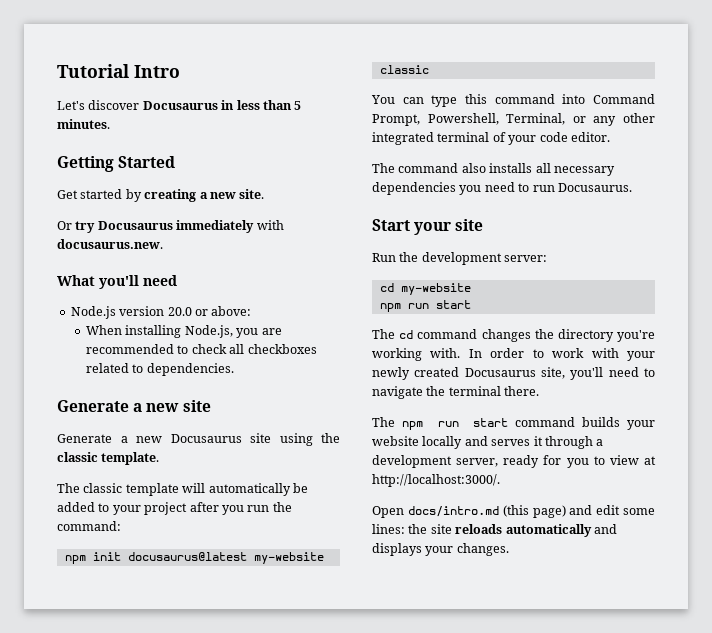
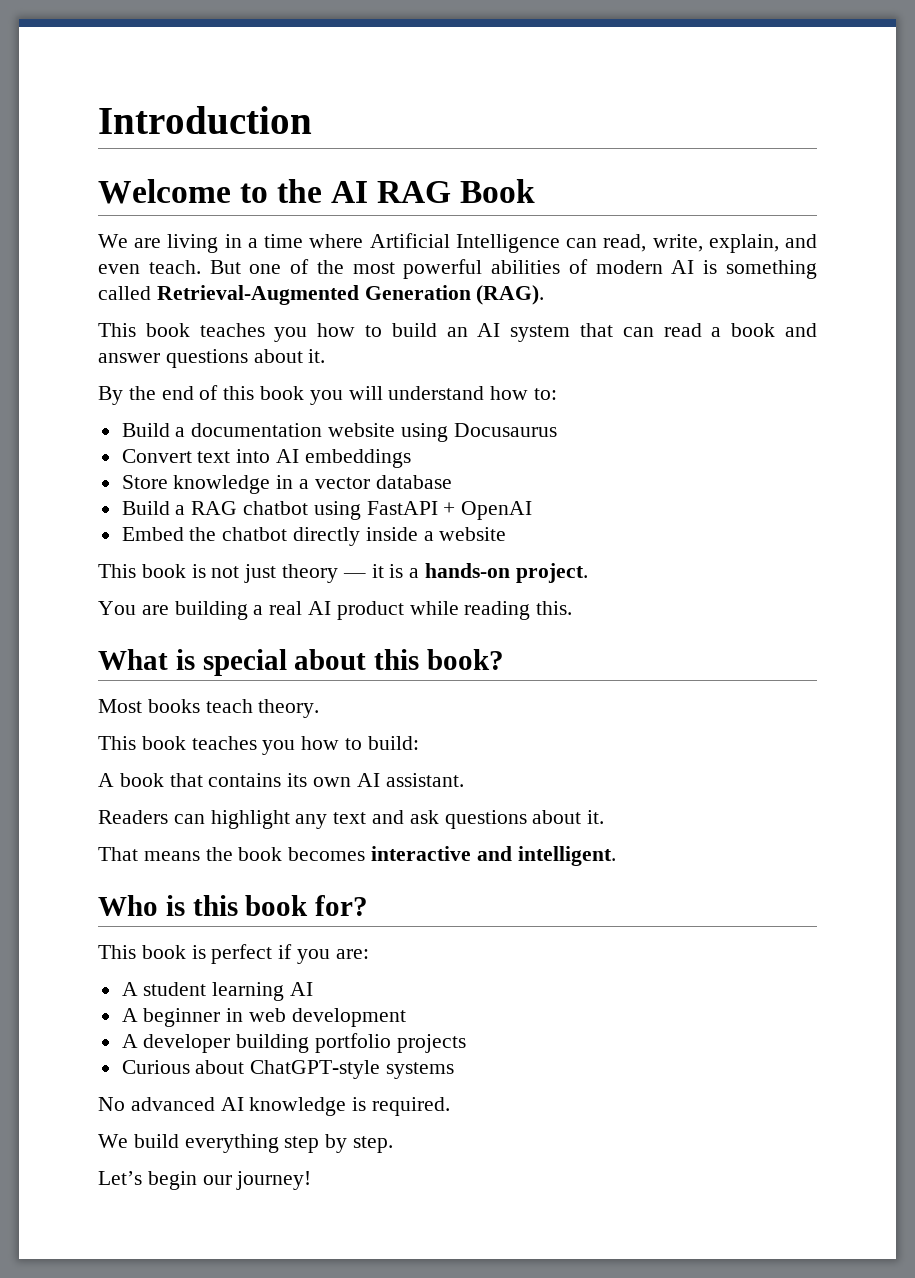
[57,64,180,78] [57,100,302,110] [57,119,110,129] [57,156,176,172] [57,189,265,202] [57,220,284,233] [57,239,163,249] [57,275,177,289] [70,306,252,319] [86,325,282,338] [86,344,317,354] [86,363,234,376] [57,400,211,412] [57,433,340,446] [57,452,160,465] [57,483,308,496] [57,502,292,515] [57,521,121,531] [64,552,324,564] [379,65,429,74] [371,94,655,107] [372,113,655,126] [372,132,610,145] [372,163,615,176] [372,182,632,195] [372,219,484,235] [372,252,548,265] [379,283,471,295] [379,300,471,312] [372,329,655,342] [372,348,655,361] [372,367,655,380] [372,386,540,399] [372,417,655,430] [372,436,604,449] [372,455,656,468] [372,474,500,487] [372,505,655,518] [372,524,617,537] [372,543,509,556] Tutorial Intro // Let's discover Docusaurus in less than 5 minutes. // Getting Started // Get started by creating a new site. // Or try Docusaurus immediately with docusaurus.new. // What you'll need // Node.js version 20.0 or above: // When installing Node.js, you are recommended to check all checkboxes related to dependencies. // Generate a new site // Generate a new Docusaurus site using the classic template. // The classic template will automatically be added to your project after you run the command: // npm init docusaurus@latest my-website classic // You can type this command into Command Prompt, Powershell, Terminal, or any other integrated terminal of your code editor. // The command also installs all necessary dependencies you need to run Docusaurus. // Start your site // Run the development server: // cd my-website // npm run start // The cd command changes the directory you're working with. In order to work with your newly created Docusaurus site, you'll need to navigate the terminal there. // The npm run start command builds your website locally and serves it through a development server, ready for you to view at http://localhost:3000/. // Open docs/intro.md (this page) and edit some lines: the site reloads automatically and displays your changes. -> [98,106,312,134] [98,179,536,204] [98,233,818,253] [98,259,817,279] [98,285,545,305] [98,323,817,342] [98,349,326,368] [98,385,558,405] [121,423,557,442] [121,449,411,468] [121,475,452,494] [121,501,533,520] [121,527,507,546] [98,563,588,583] [98,601,573,620] [98,649,505,676] [98,699,320,718] [98,736,419,755] [98,773,464,787] [98,810,605,829] [98,846,616,866] [98,895,369,916] [98,944,369,964] [121,982,314,1001] [121,1008,406,1027] [121,1033,466,1053] [121,1060,455,1079] [98,1097,451,1116] [98,1134,394,1153] [98,1171,312,1190] Introduction // Welcome to the AI RAG Book // We are living in a time where Artificial Intelligence can read, write, explain, and even teach. But one of the most powerful abilities of modern AI is something called Retrieval-Augmented Generation (RAG). // This book teaches you how to build an AI system that can read a book and answer questions about it. // By the end of this book you will understand how to: // Build a documentation website using Docusaurus // Convert text into AI embeddings // Store knowledge in a vector database // Build a RAG chatbot using FastAPI + OpenAI // Embed the chatbot directly inside a website // This book is not just theory — it is a hands-on project. // You are building a real AI product while reading this. // What is special about this book? // Most books teach theory. // This book teaches you how to build: // A book that contains its own AI assistant. // Readers can highlight any text and ask questions about it. // That means the book becomes interactive and intelligent. // Who is this book for? // This book is perfect if you are: // A student learning AI // A beginner in web development // A developer building portfolio projects // Curious about ChatGPT-style systems // No advanced AI knowledge is required. // We build everything step by step. // Let’s begin our journey!

